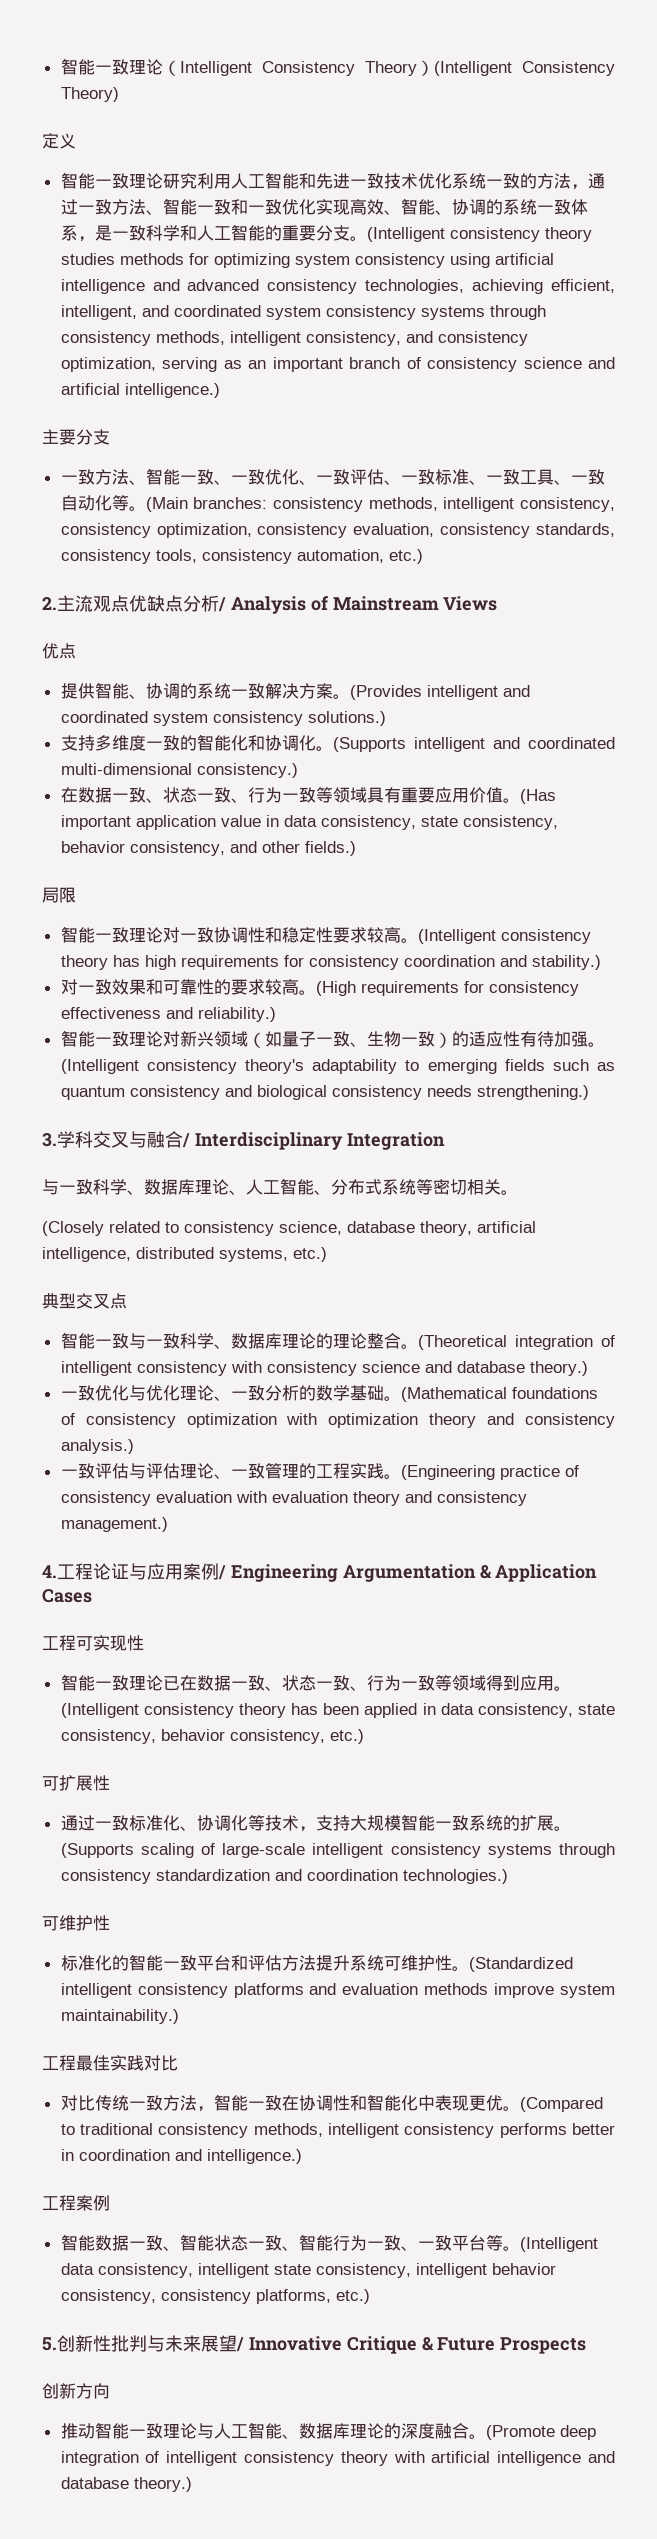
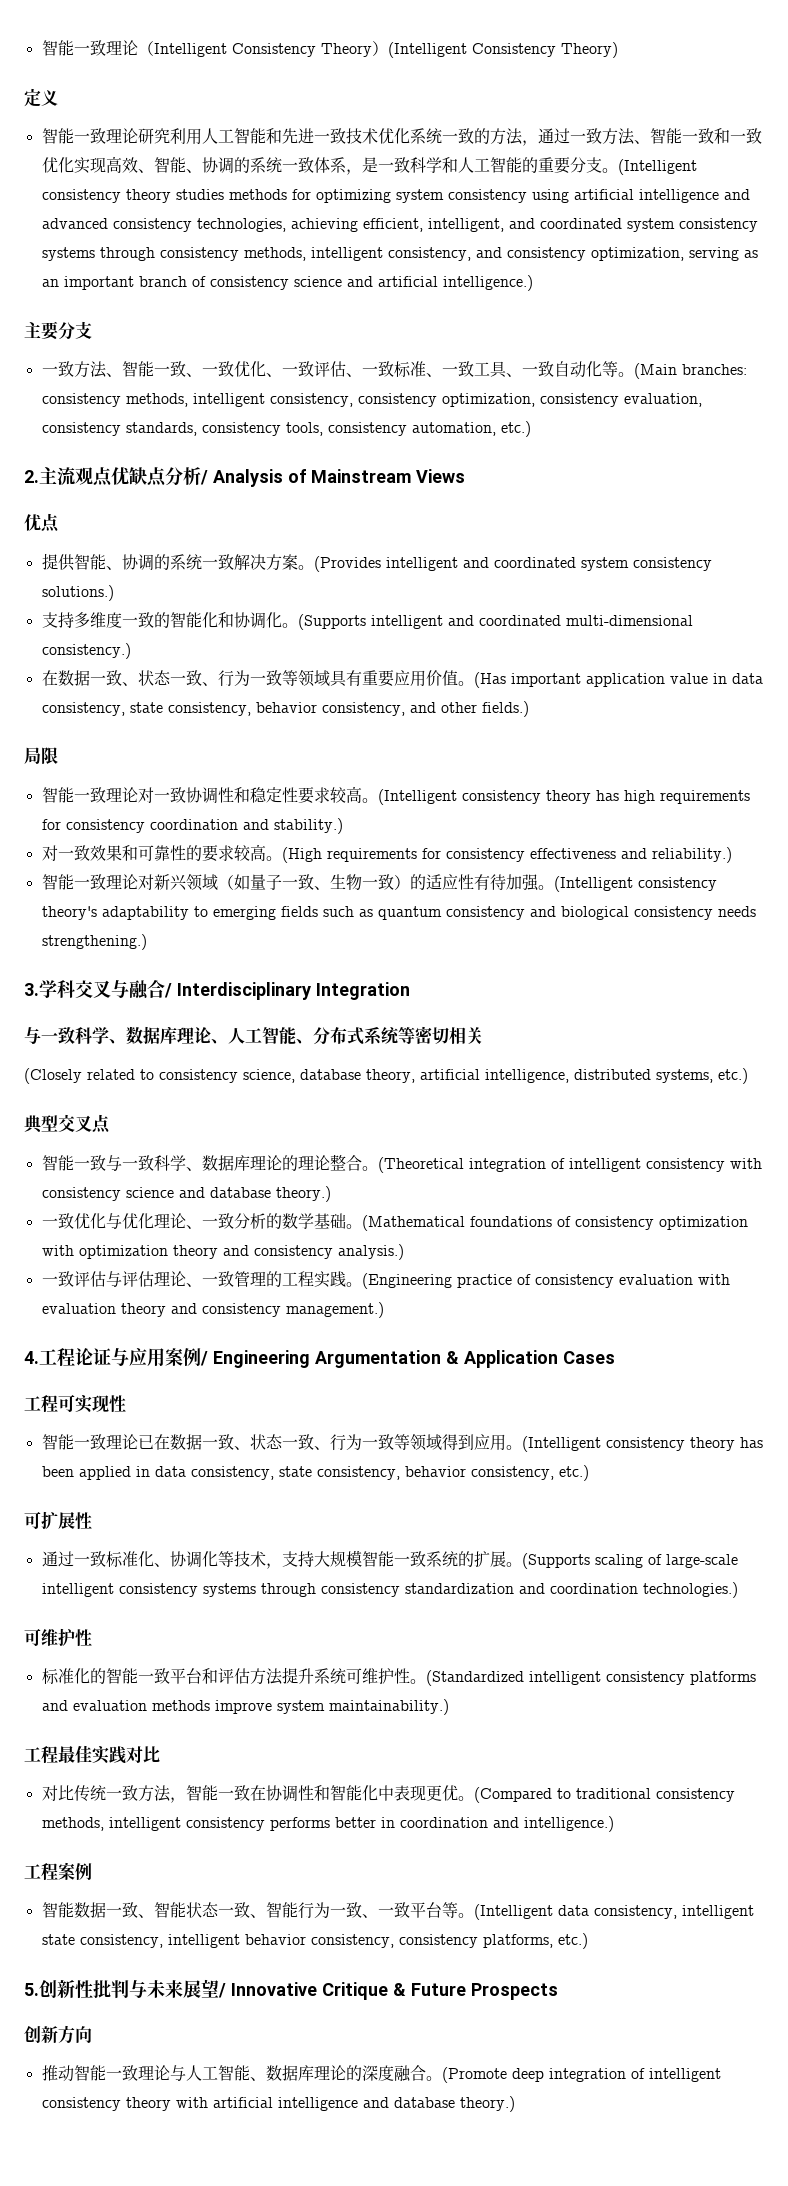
[501,1190,518,1195] 。 -> (483, 1036) none

